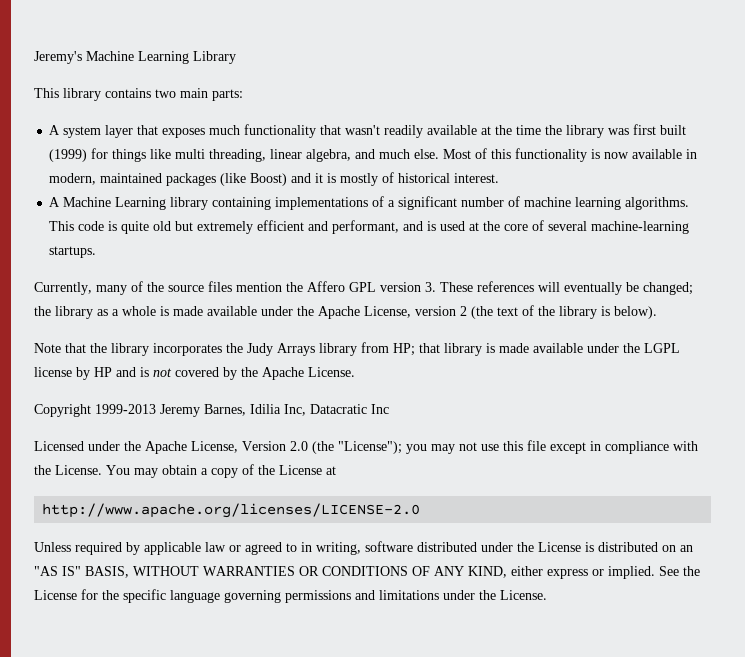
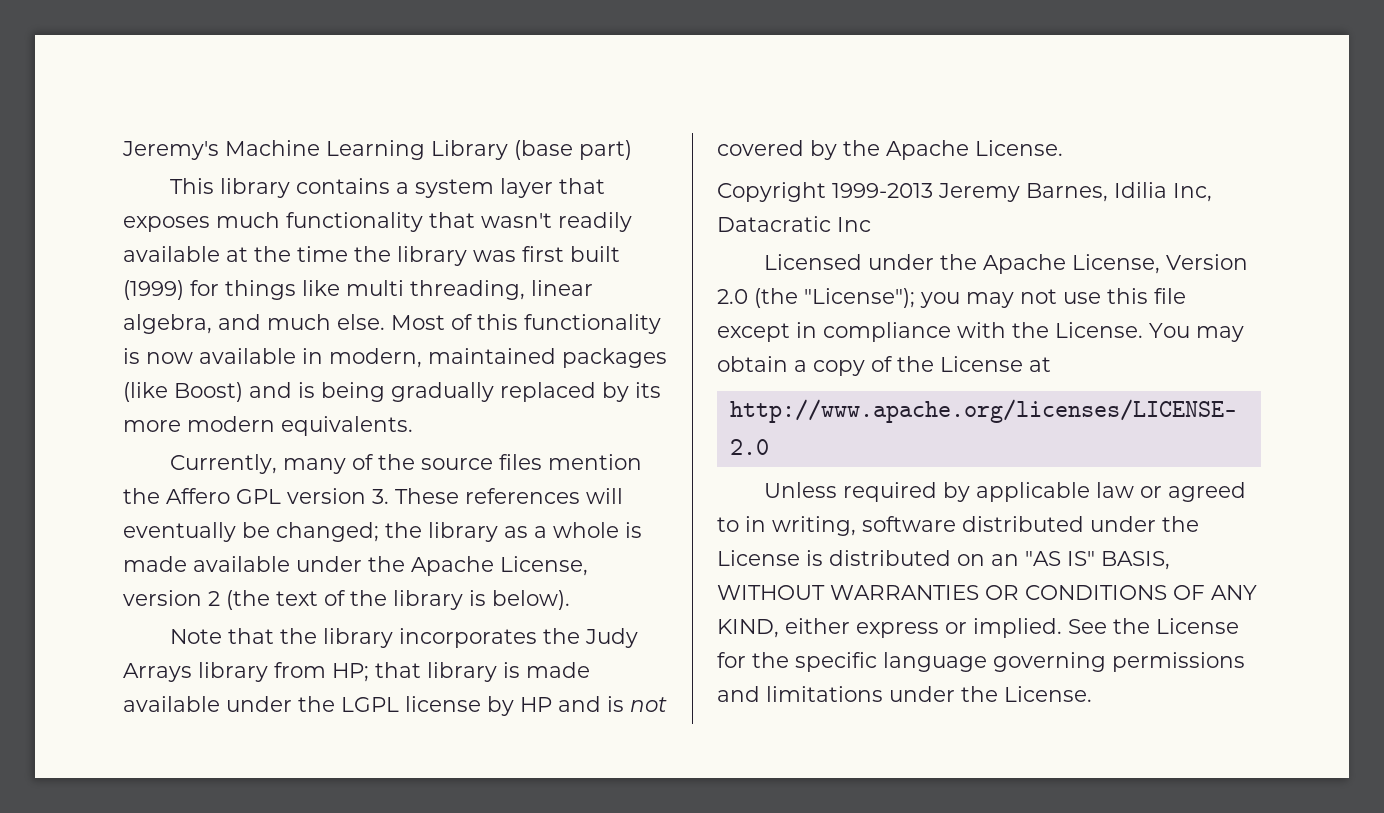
(236, 57) none -> [514,140,632,160] (base part)
[155,88,243,101] [49,125,61,135] two main parts: // A -> [395,182,409,194] a
[315,172,500,186] [49,196,690,210] [49,220,690,234] [49,246,97,258] it is mostly of historical interest. // A Machine Learning library containing implementations of a significant number of machine learning algorithms. This code is quite old but extremely efficient and performant, and is used at the core of several machine-learning startups. -> [298,382,661,402] [123,416,413,436] is being gradually replaced by its more modern equivalents.

